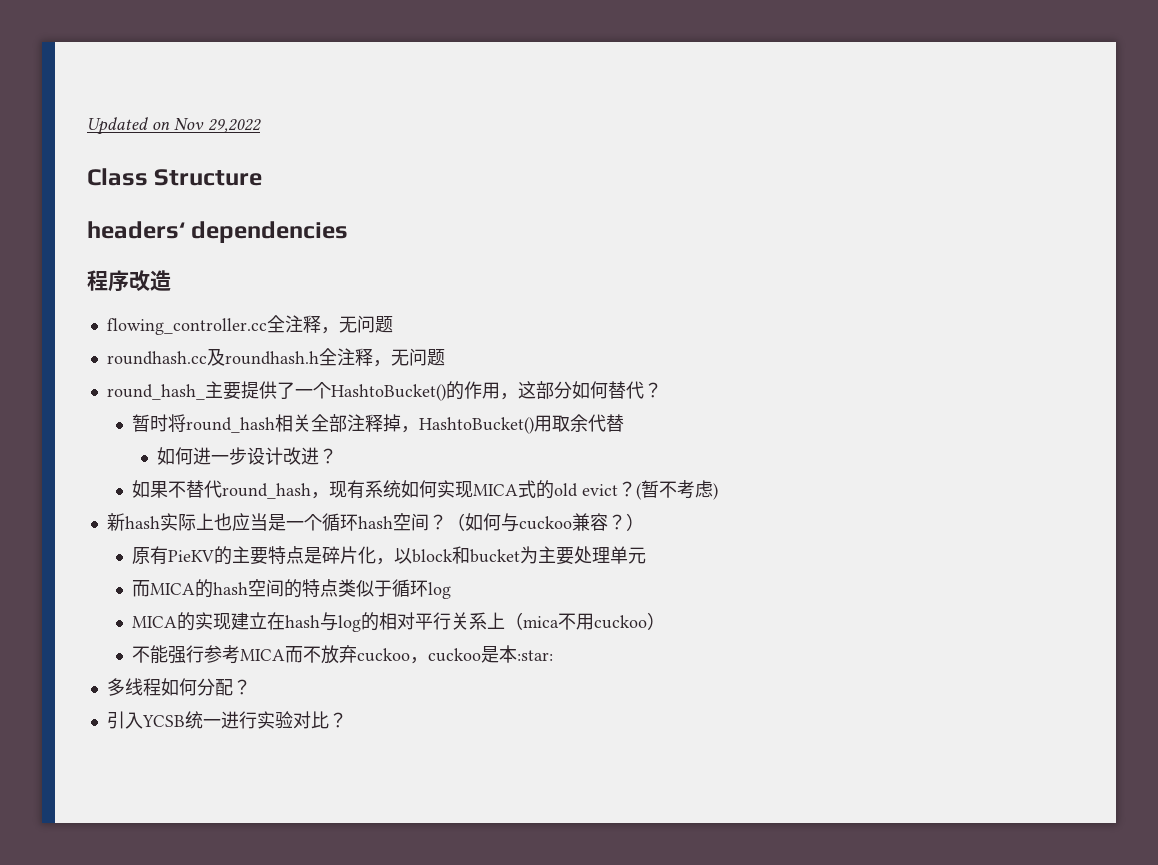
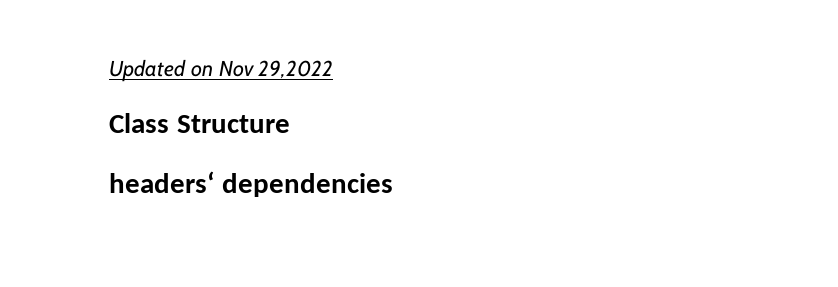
[87,270,171,292] [106,315,393,335] [106,348,445,367] [106,381,662,401] [131,414,624,434] [156,447,337,465] [131,480,718,500] [106,513,644,532] [131,546,646,565] [131,579,451,599] [131,612,665,632] [131,645,553,664] [106,678,251,696] [106,711,347,729] // 程序改造 // flowing_controller.cc全注释，无问题 // roundhash.cc及roundhash.h全注释，无问题 // round_hash_主要提供了一个HashtoBucket()的作用，这部分如何替代？ // 暂时将round_hash相关全部注释掉，HashtoBucket()用取余代替 // 如何进一步设计改进？ // 如果不替代round_hash，现有系统如何实现MICA式的old evict？(暂不考虑) // 新hash实际上也应当是一个循环hash空间？（如何与cuckoo兼容？） // 原有PieKV的主要特点是碎片化，以block和bucket为主要处理单元 // 而MICA的hash空间的特点类似于循环log // MICA的实现建立在hash与log的相对平行关系上（mica不用cuckoo） // 不能强行参考MICA而不放弃cuckoo，cuckoo是本:star: // 多线程如何分配？ // 引入YCSB统一进行实验对比？ -> (393, 185) none

